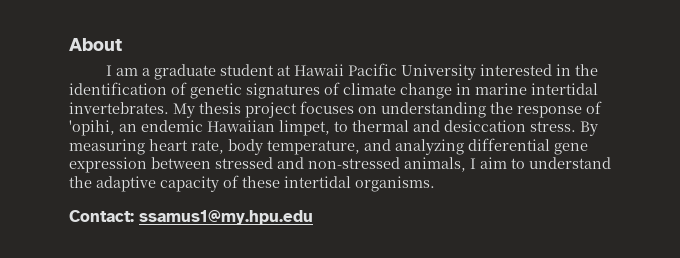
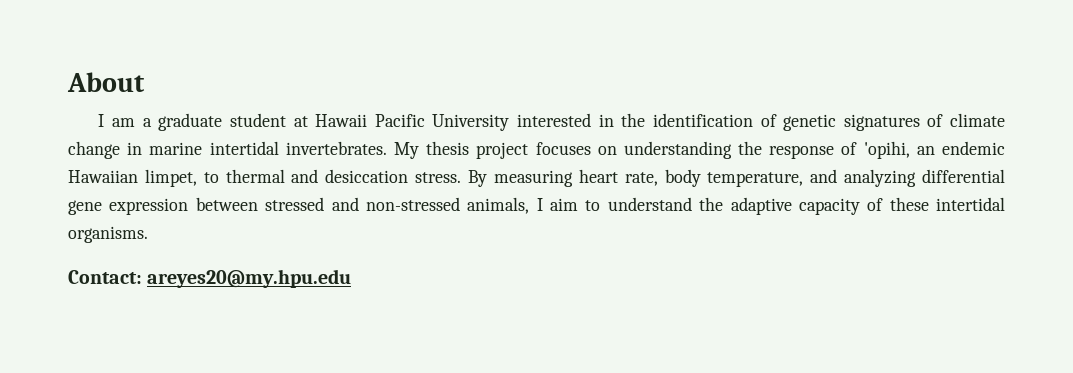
[139,210,313,225] ssamus1@my.hpu.edu -> [147,269,352,288] areyes20@my.hpu.edu

